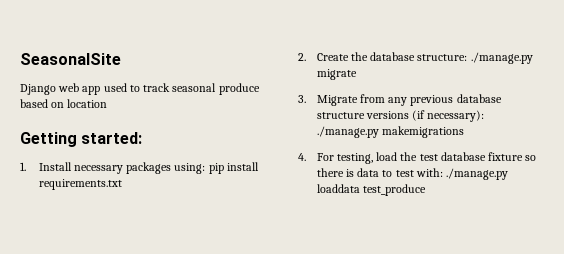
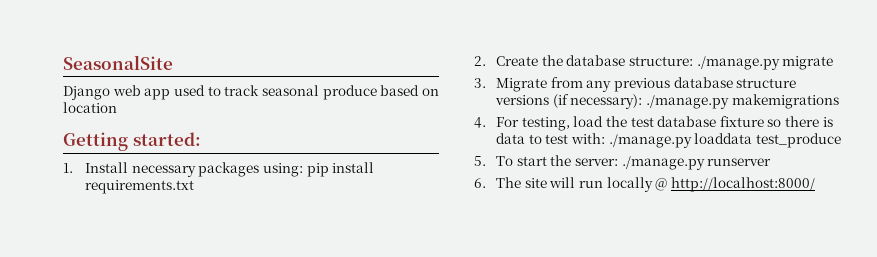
(426, 190) none -> [474,155,772,170] [474,177,815,192] // 5. To start the server: ./manage.py runserver // 6. The site will run locally @ http://localhost:8000/

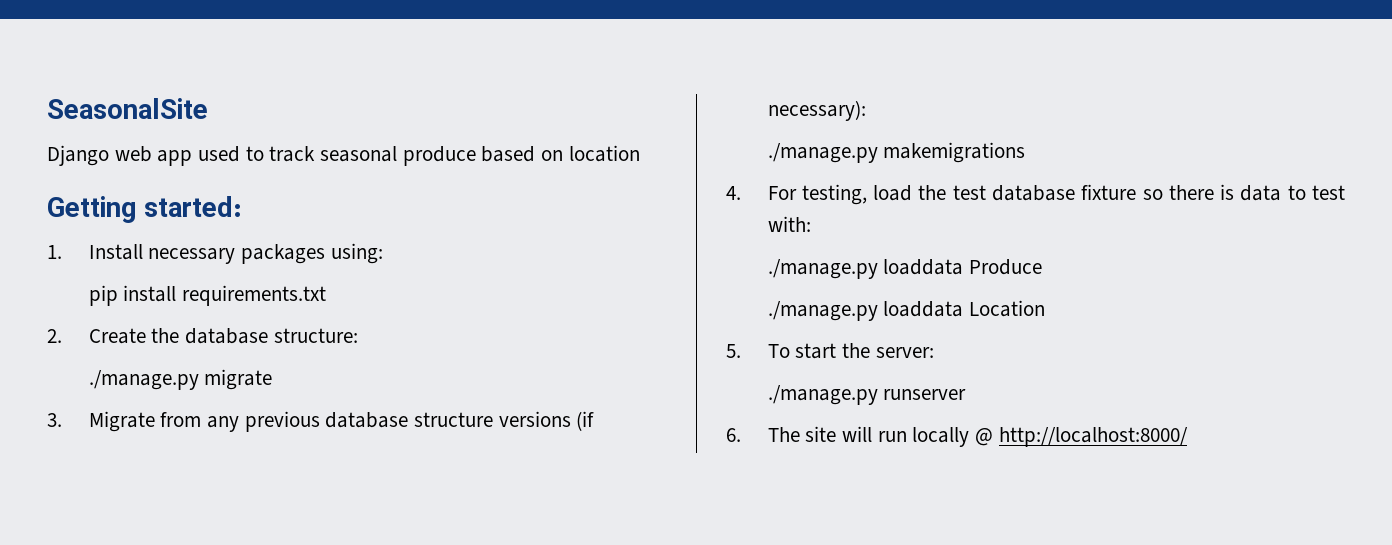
(303, 170) none -> (383, 253) //
(693, 61) none -> (358, 335) //
(643, 101) none -> (866, 110) //
[608,133,841,148] ./manage.py loaddata test_produce -> [767,259,1042,279] [767,300,1045,321] // ./manage.py loaddata Produce // ./manage.py loaddata Location
(618, 162) none -> (934, 352) //

